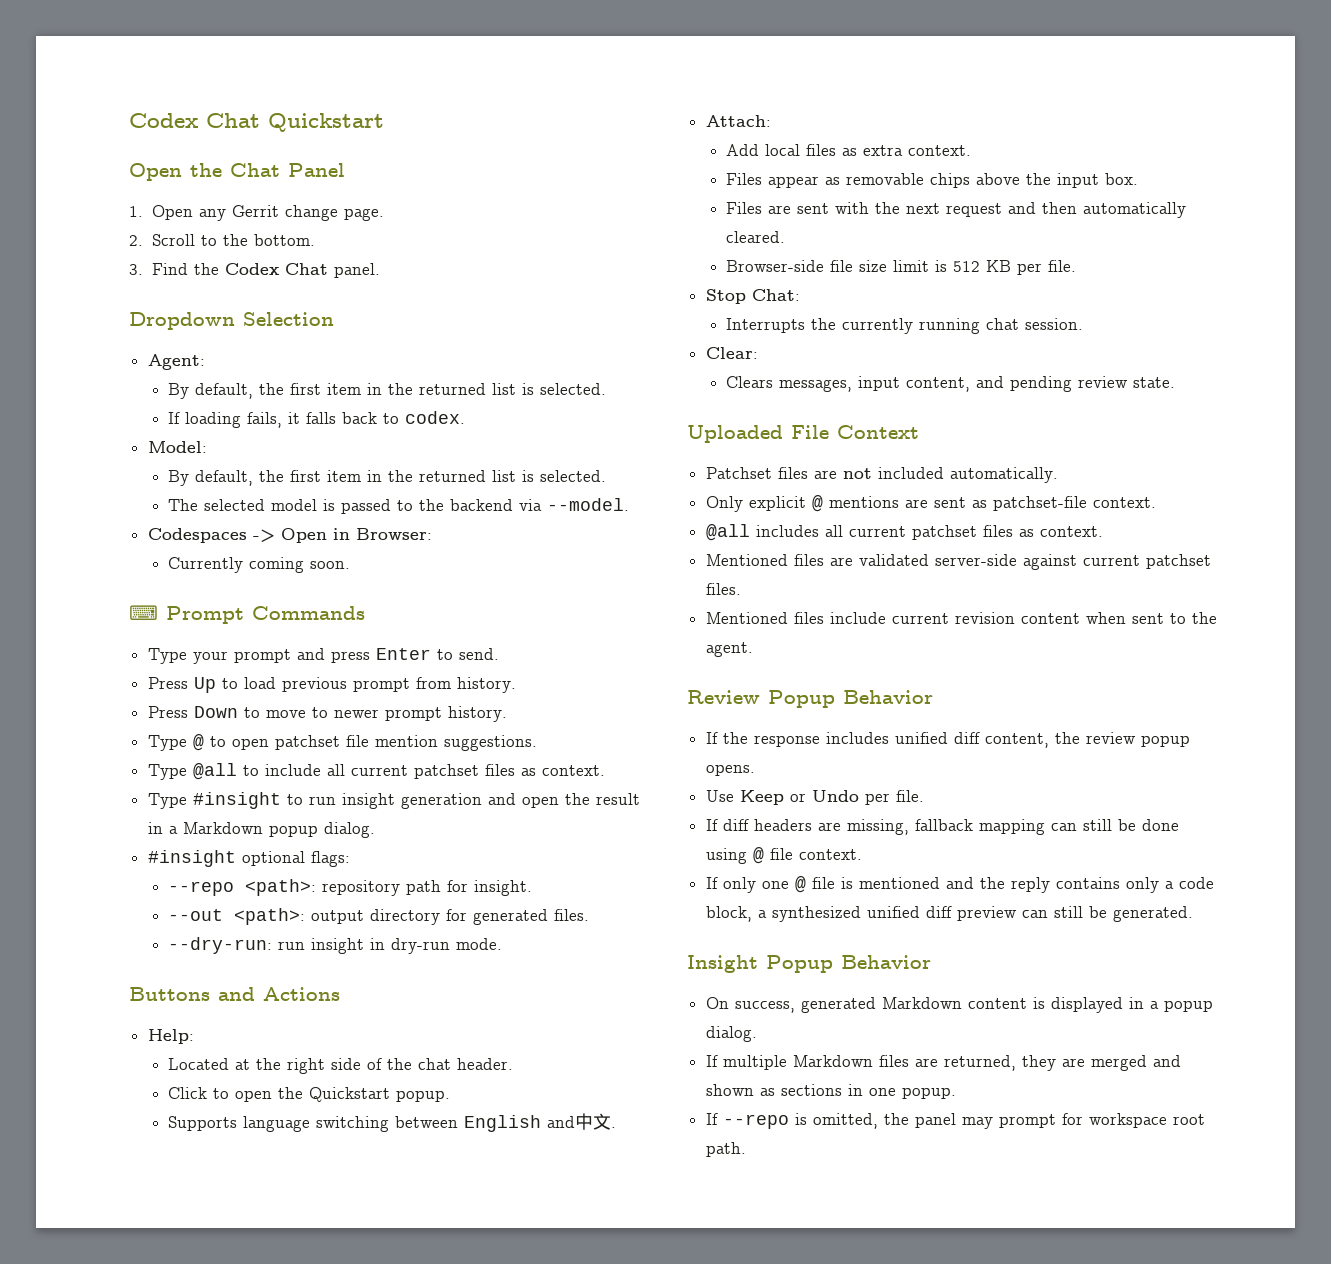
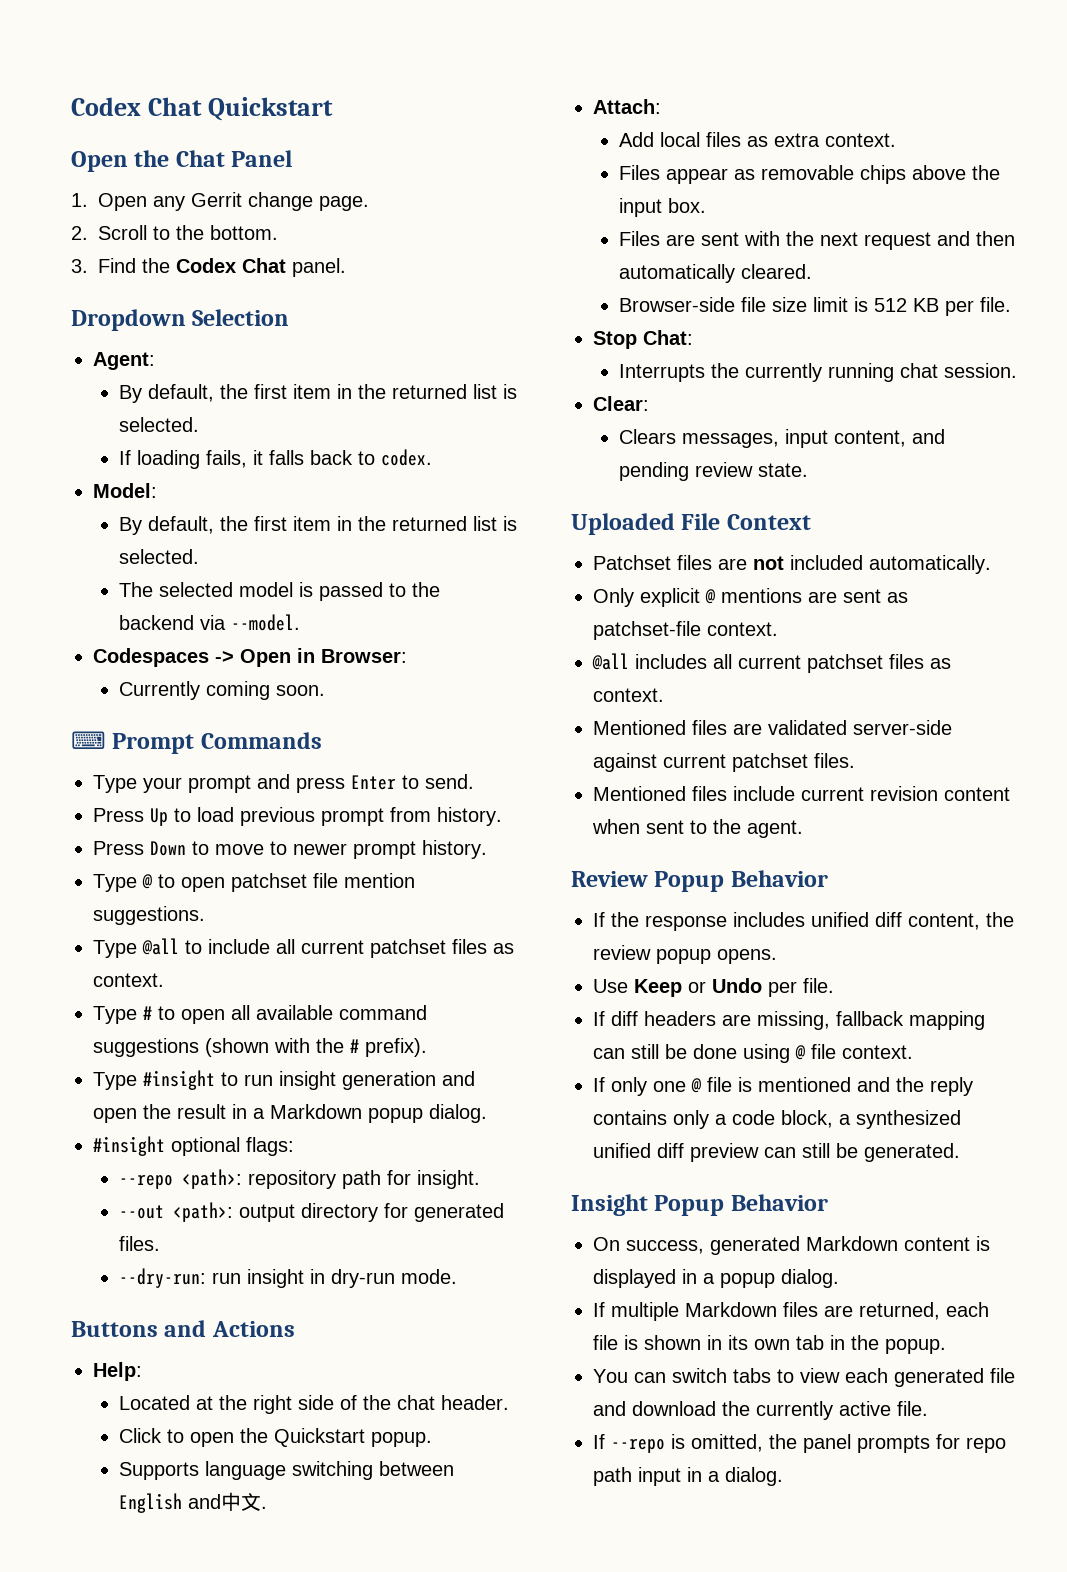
(605, 770) none -> [93,1005,427,1024] [93,1038,427,1057] // Type # to open all available command suggestions (shown with the # prefix).
[1021,1055,1181,1071] [705,1084,956,1099] they are merged and shown as sections in one popup. -> [946,1302,989,1317] [593,1335,946,1354] [593,1368,1015,1387] [593,1401,928,1420] each file is shown in its own tab in the popup. // You can switch tabs to view each generated file and download the currently active file.
[961,1113,1205,1129] [705,1142,746,1157] may prompt for workspace root path. -> [857,1434,1006,1453] [593,1467,783,1486] prompts for repo path input in a dialog.

